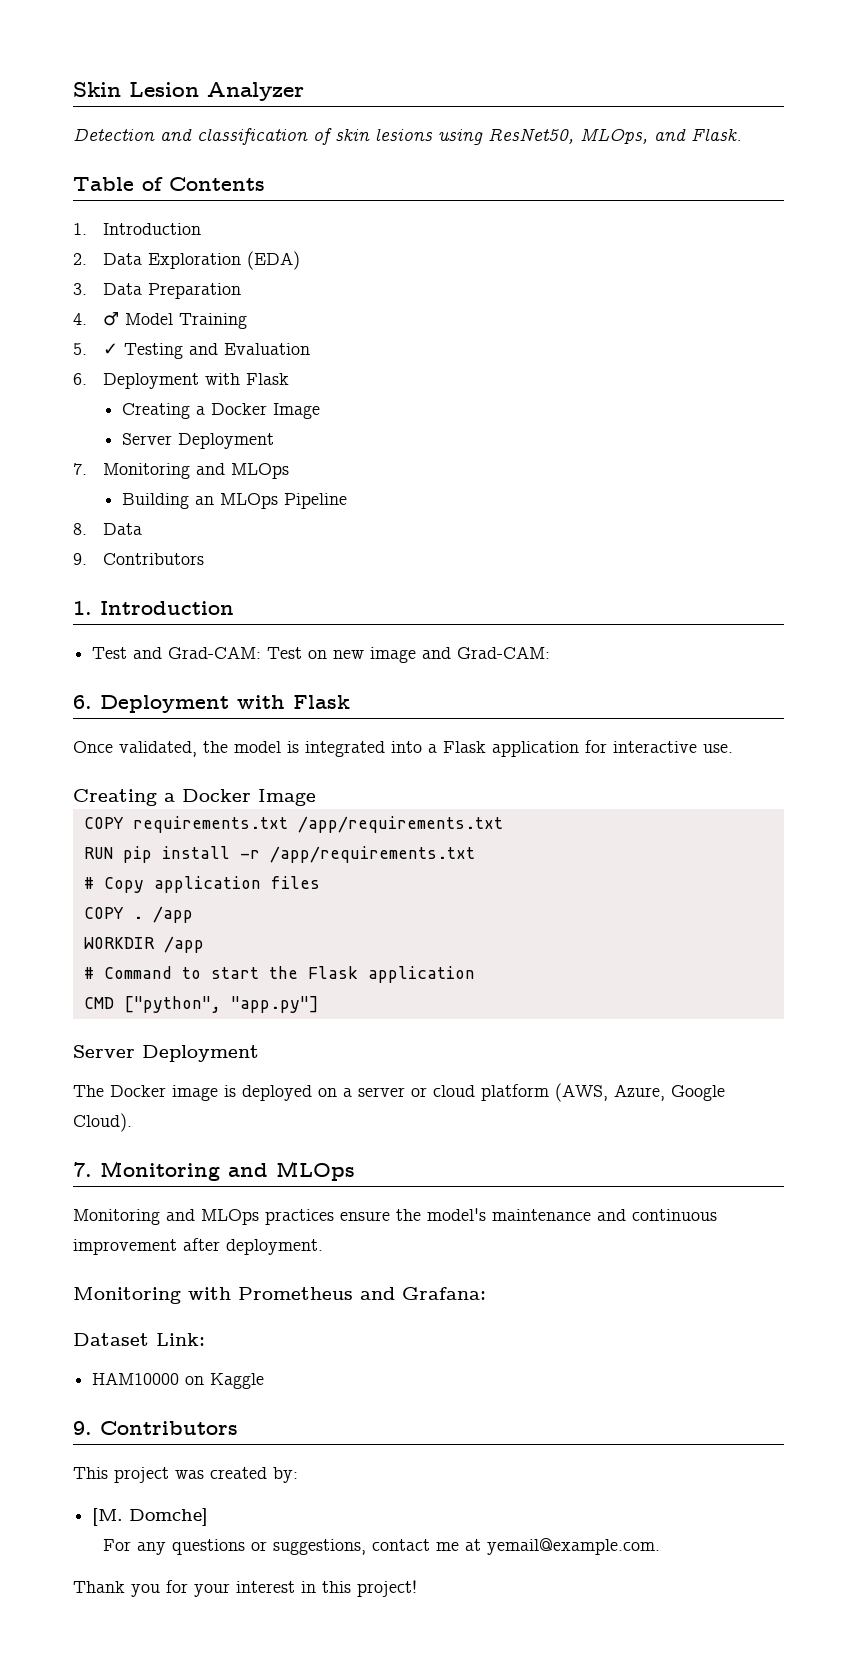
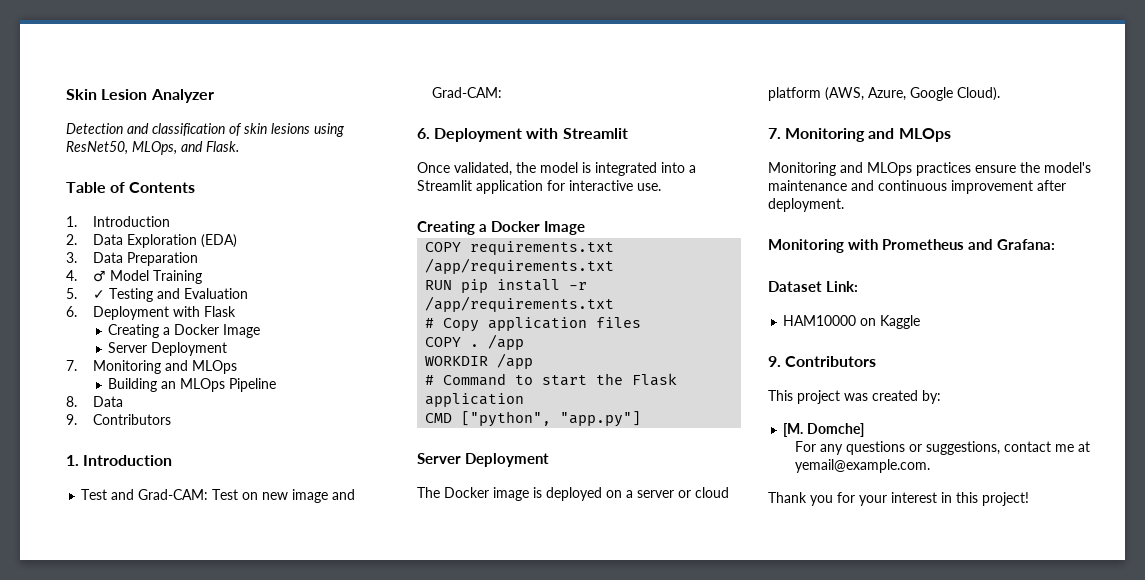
[293,695,350,709] Flask -> [562,128,628,139] Streamlit
[443,741,486,753] Flask -> [417,180,472,191] Streamlit

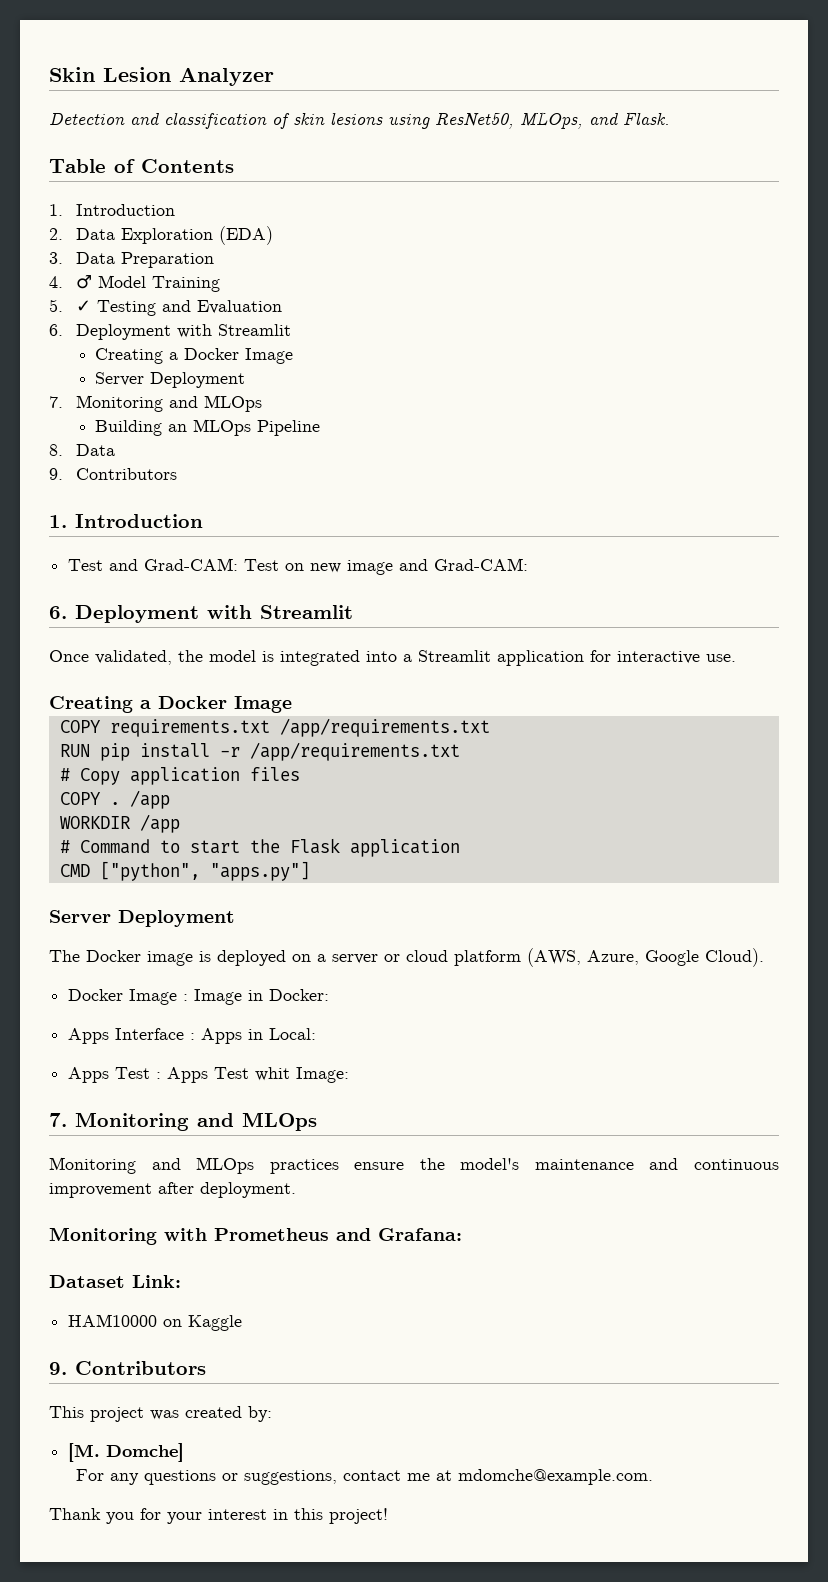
[203,306,236,317] Flask -> [218,324,292,336] Streamlit
[560,411,642,427] "app.py"] -> [209,861,310,881] "apps.py"]
(1000, 94) none -> [68,989,330,1005] [68,1028,317,1044] [68,1067,350,1083] // Docker Image : Image in Docker: // Apps Interface : Apps in Local: // Apps Test : Apps Test whit Image:
[794,459,930,473] yemail@example.com. -> [458,1469,654,1485] mdomche@example.com.

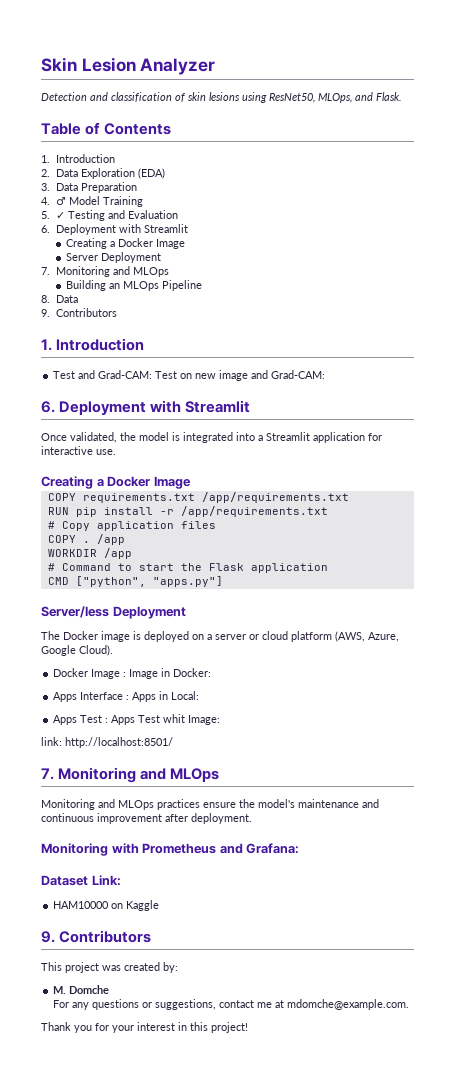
[49,910,111,923] Server -> [41,606,109,618] Server/less
(350, 1075) none -> [41,737,173,748] // link: http://localhost:8501/
[68,1443,185,1462] [M. Domche] -> [53,985,110,994] M. Domche

